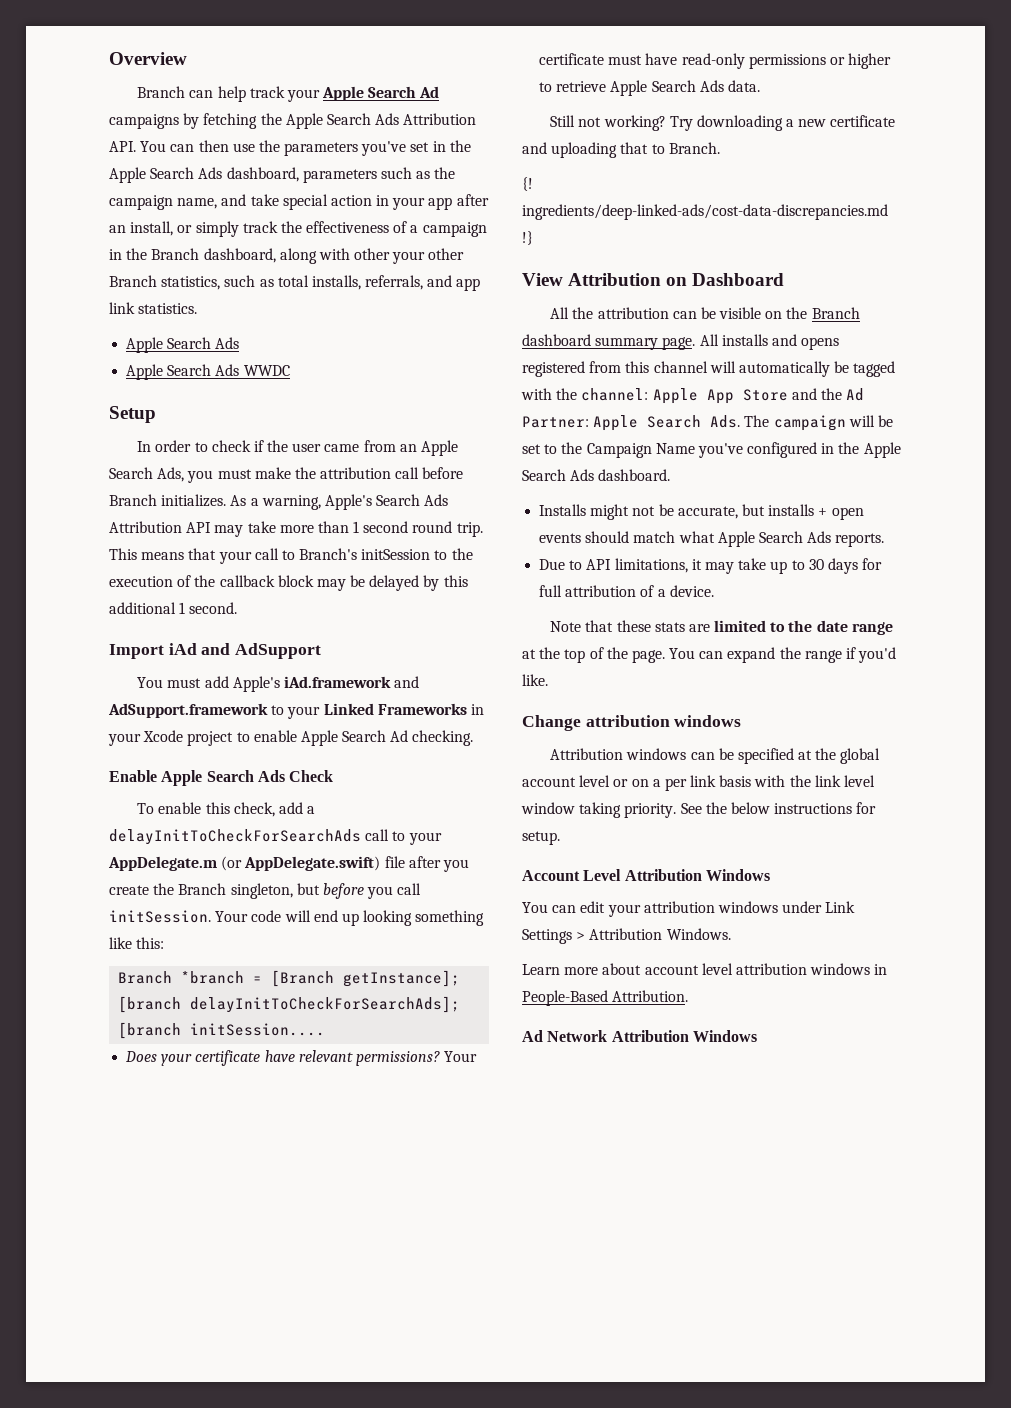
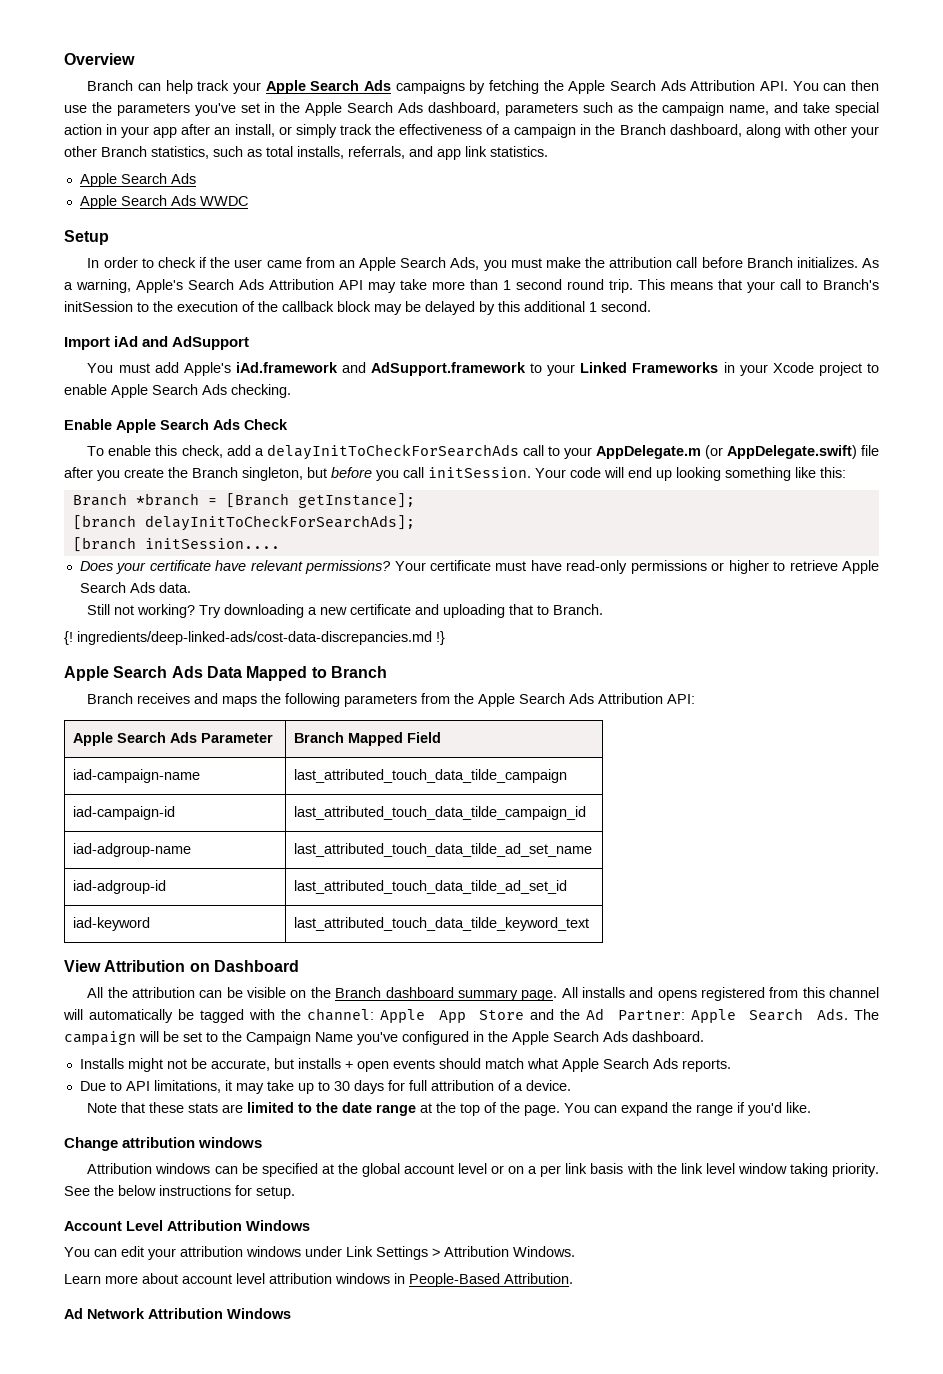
[419,86,440,98] Ad -> [364,80,392,91] Ads
[390,730,409,742] Ad -> [202,384,227,395] Ads
(533, 238) none -> [64,666,387,681] [87,693,696,707] [72,732,273,746] [293,732,441,746] [72,769,200,783] [293,769,567,783] [72,806,175,820] [293,806,586,820] [72,843,191,857] [293,843,592,857] [72,880,166,894] [293,880,567,894] [72,917,150,931] [293,917,589,931] // Apple Search Ads Data Mapped to Branch // Branch receives and maps the following parameters from the Apple Search Ads Attribution API: // Apple Search Ads Parameter | Branch Mapped Field // iad-campaign-name | last_attributed_touch_data_tilde_campaign // iad-campaign-id | last_attributed_touch_data_tilde_campaign_id // iad-adgroup-name | last_attributed_touch_data_tilde_ad_set_name // iad-adgroup-id | last_attributed_touch_data_tilde_ad_set_id // iad-keyword | last_attributed_touch_data_tilde_keyword_text

